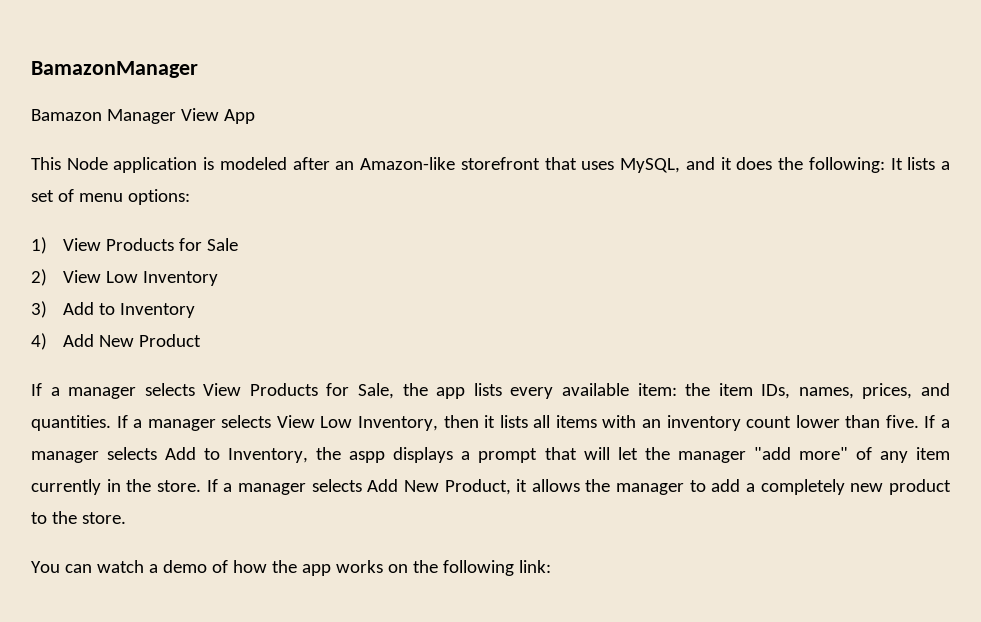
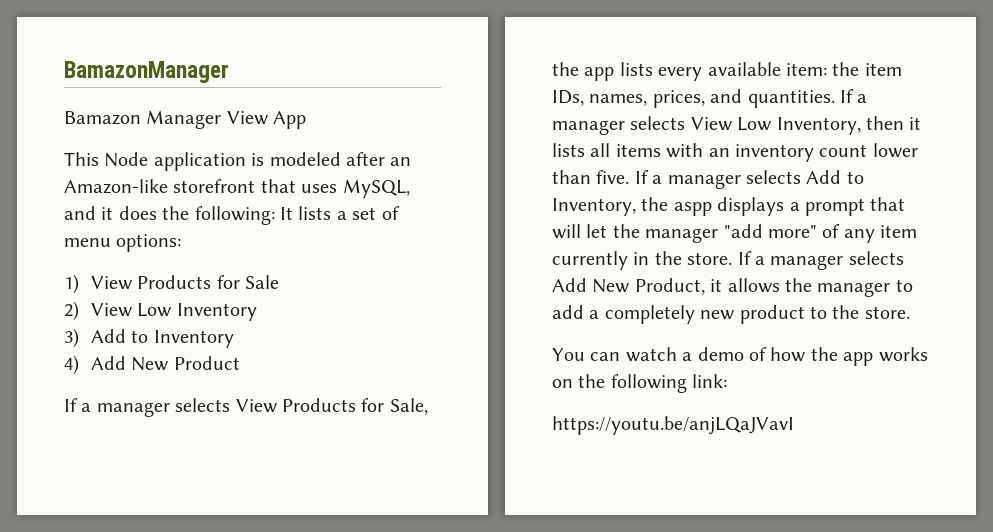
(551, 566) none -> [552,416,794,435] // https://youtu.be/anjLQaJVavI

